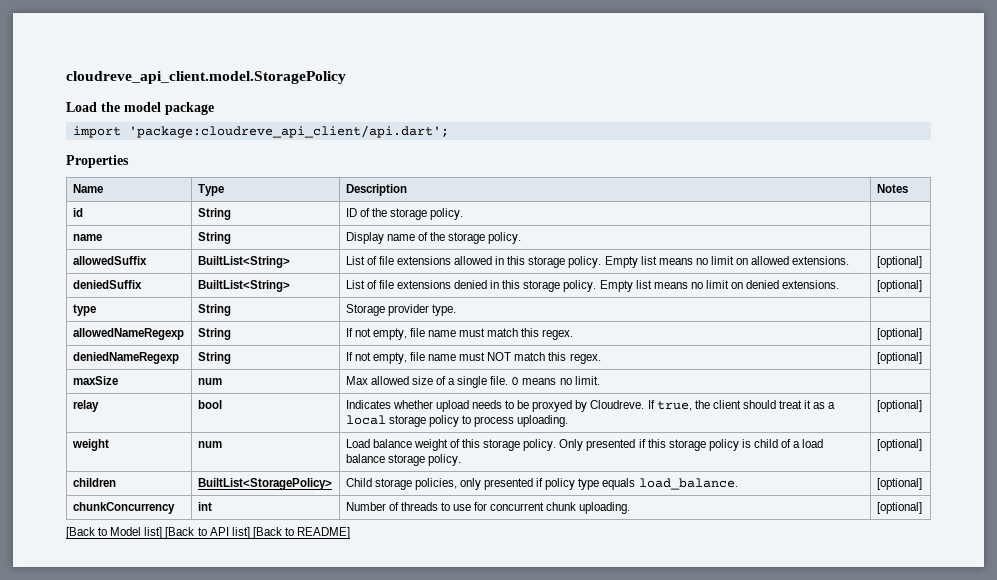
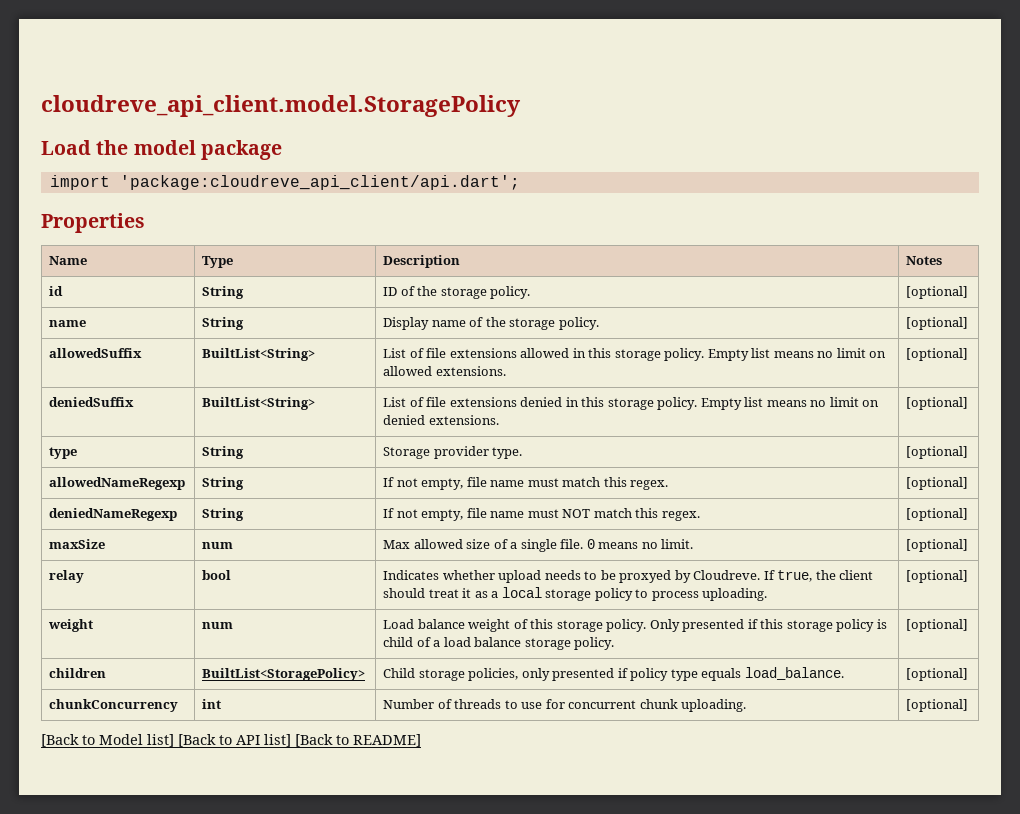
(464, 214) none -> [906,286,969,299] [optional]
(522, 238) none -> [906,317,969,330] [optional]
(456, 310) none -> [906,446,969,459] [optional]
(600, 380) none -> [906,539,969,552] [optional]

